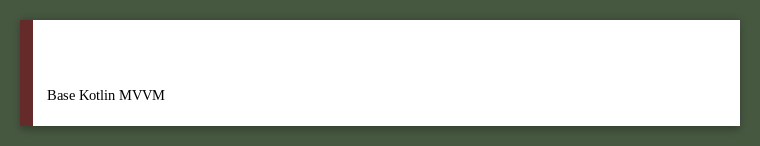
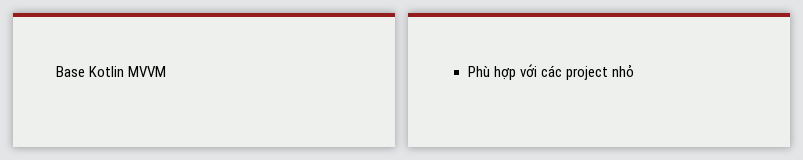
(165, 95) none -> [467,64,634,80] // Phù hợp với các project nhỏ

